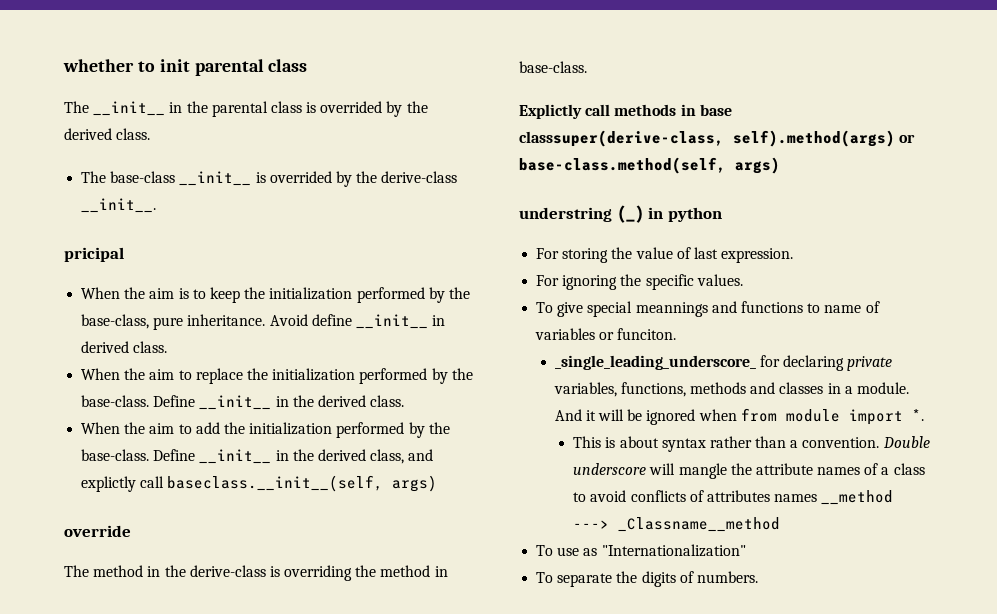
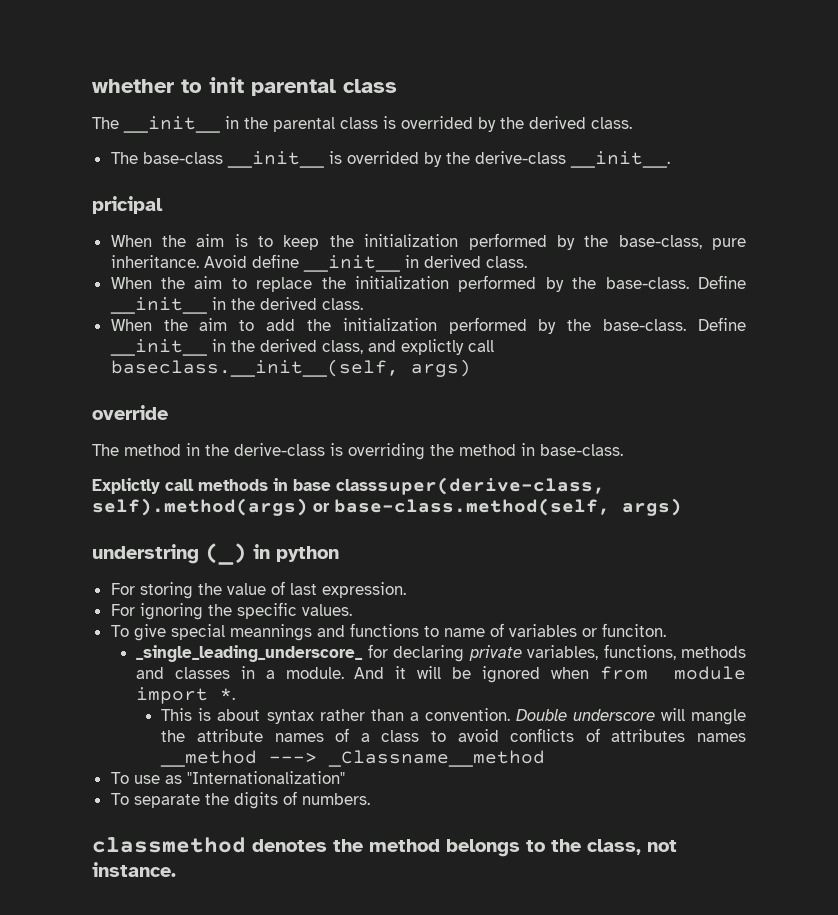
(758, 577) none -> [92,837,677,857] [92,862,176,877] // classmethod denotes the method belongs to the class, not instance.

